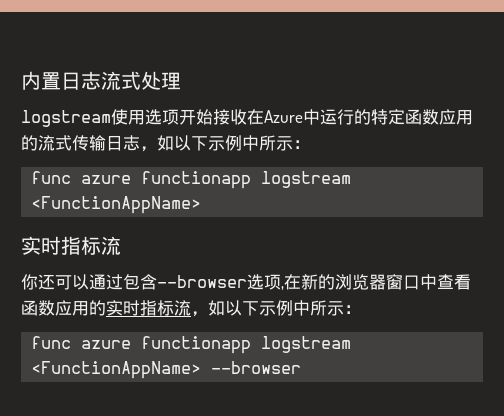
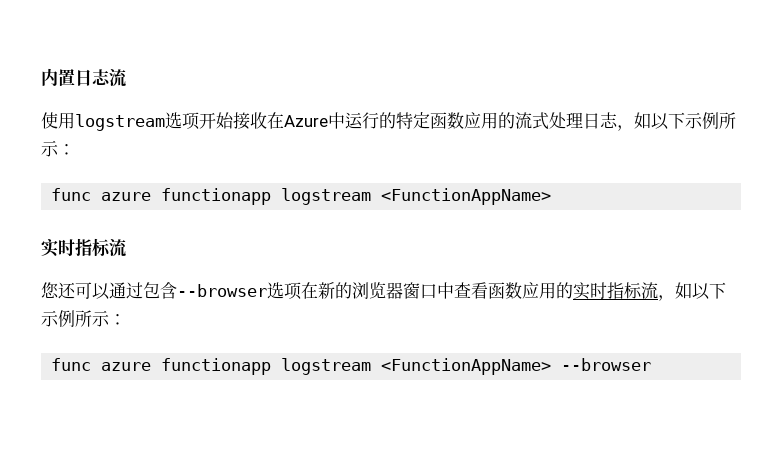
[121,71,181,90] [21,109,145,127] 式处理 // logstream使用 -> [41,112,165,131] // 使用logstream
[72,135,106,151] 传输 -> [549,112,583,129] 处理
[242,135,259,151] 中 -> (719, 120) none
[21,274,38,290] 你 -> [41,282,59,298] 您
[281,286,284,290] , -> (302, 291) none
[293,300,310,316] 中 -> (75, 318) none

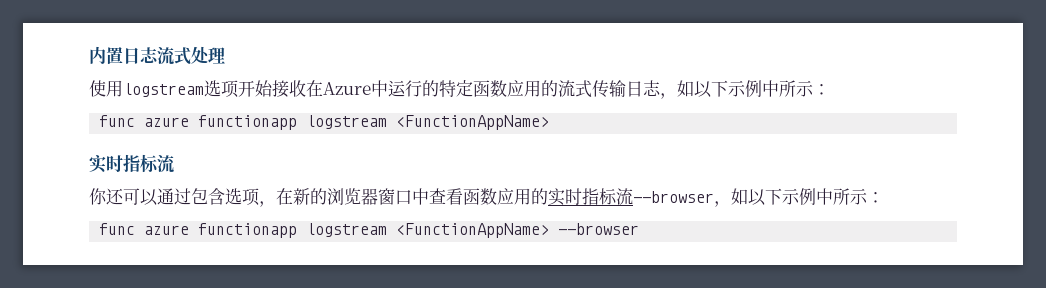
(127, 78) none -> [174,46,225,65] 式处理
[549,112,583,129] 处理 -> [592,80,626,98] 传输
(719, 120) none -> [762,80,779,97] 中
[41,282,59,298] 您 -> [89,188,107,205] 你
[177,282,302,300] --browser选项 -> [225,188,276,207] 选项，
[658,282,726,301] [41,310,75,327] ，如以下示例 -> [633,188,833,207] --browser，如以下示例中

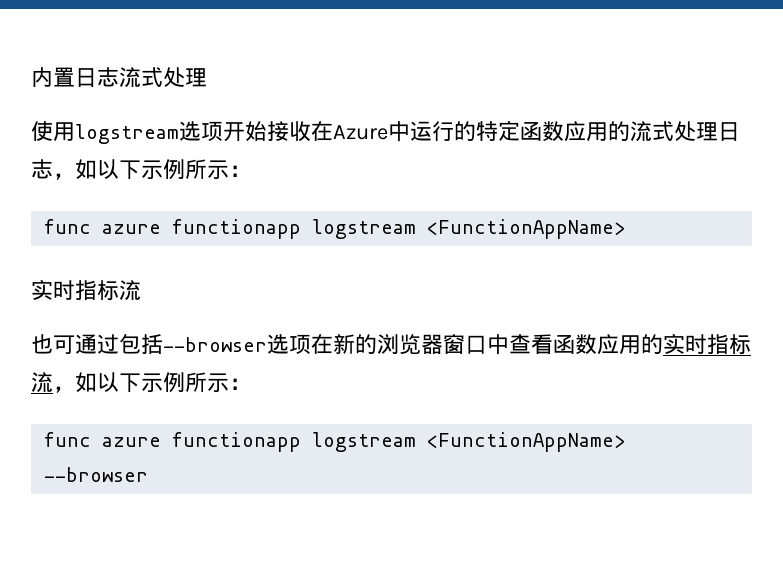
[592,80,626,98] 传输 -> [674,121,718,141] 处理
[762,80,779,97] 中 -> (185, 169) none
[89,188,276,207] 你还可以通过包含选项， -> [31,334,311,354] 也可通过包括--browser选项
[633,188,833,207] --browser，如以下示例中 -> [53,372,185,393] ，如以下示例

